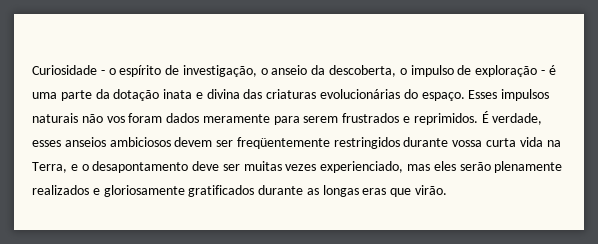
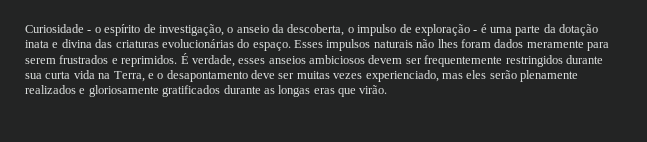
[106,116,125,123] vos -> [437,39,458,48] lhes
[236,137,330,149] freqüentemente -> [424,55,503,67] frequentemente
[452,140,483,147] vossa -> [25,73,42,79] sua

